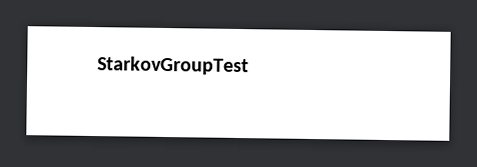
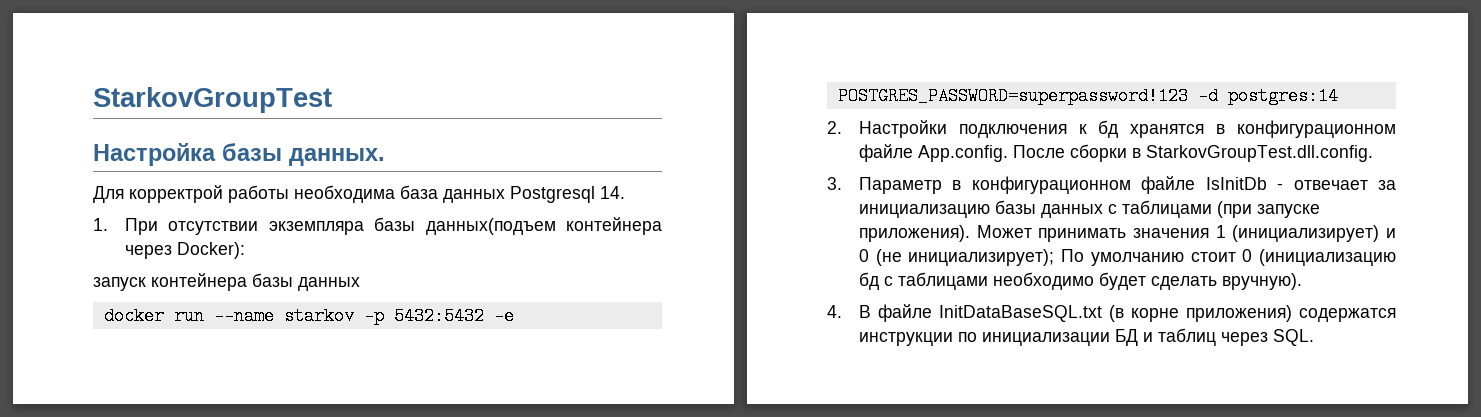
(249, 66) none -> [93,143,385,166] [93,185,625,203] [93,217,662,235] [124,242,245,259] [93,273,360,291] [103,307,514,325] [837,87,1338,105] [827,120,1396,138] [858,144,1373,162] [827,176,1396,194] [858,200,1320,218] [858,225,1396,242] [858,249,1396,266] [858,272,1302,290] [827,304,1396,322] [858,328,1314,346] // Настройка базы данных. // Для корректрой работы необходима база данных Postgresql 14. // 1. При отсутствии экземпляра базы данных(подъем контейнера через Docker): // запуск контейнера базы данных // docker run --name starkov -p 5432:5432 -e POSTGRES_PASSWORD=superpassword!123 -d postgres:14 // 2. Настройки подключения к бд хранятся в конфигурационном файле App.config. После сборки в StarkovGroupTest.dll.config. // 3. Параметр в конфигурационном файле IsInitDb - отвечает за инициализацию базы данных с таблицами (при запуске приложения). Может принимать значения 1 (инициализирует) и 0 (не инициализирует); По умолчанию стоит 0 (инициализацию бд с таблицами необходимо будет сделать вручную). // 4. В файле InitDataBaseSQL.txt (в корне приложения) содержатся инструкции по инициализации БД и таблиц через SQL.

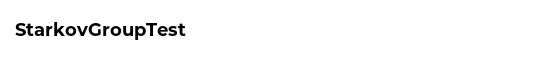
[93,143,385,166] [93,185,625,203] [93,217,662,235] [124,242,245,259] [93,273,360,291] [103,307,514,325] [837,87,1338,105] [827,120,1396,138] [858,144,1373,162] [827,176,1396,194] [858,200,1320,218] [858,225,1396,242] [858,249,1396,266] [858,272,1302,290] [827,304,1396,322] [858,328,1314,346] // Настройка базы данных. // Для корректрой работы необходима база данных Postgresql 14. // 1. При отсутствии экземпляра базы данных(подъем контейнера через Docker): // запуск контейнера базы данных // docker run --name starkov -p 5432:5432 -e POSTGRES_PASSWORD=superpassword!123 -d postgres:14 // 2. Настройки подключения к бд хранятся в конфигурационном файле App.config. После сборки в StarkovGroupTest.dll.config. // 3. Параметр в конфигурационном файле IsInitDb - отвечает за инициализацию базы данных с таблицами (при запуске приложения). Может принимать значения 1 (инициализирует) и 0 (не инициализирует); По умолчанию стоит 0 (инициализацию бд с таблицами необходимо будет сделать вручную). // 4. В файле InitDataBaseSQL.txt (в корне приложения) содержатся инструкции по инициализации БД и таблиц через SQL. -> (186, 31) none

